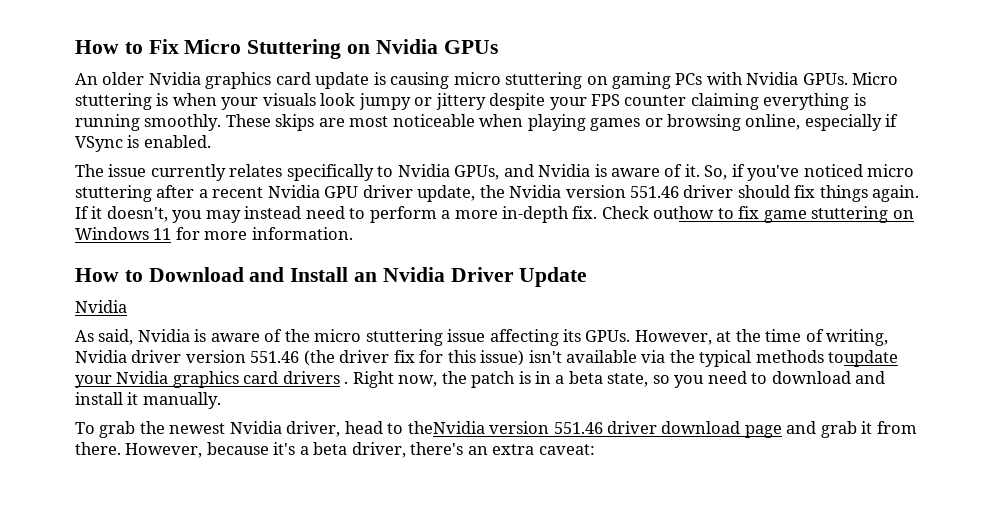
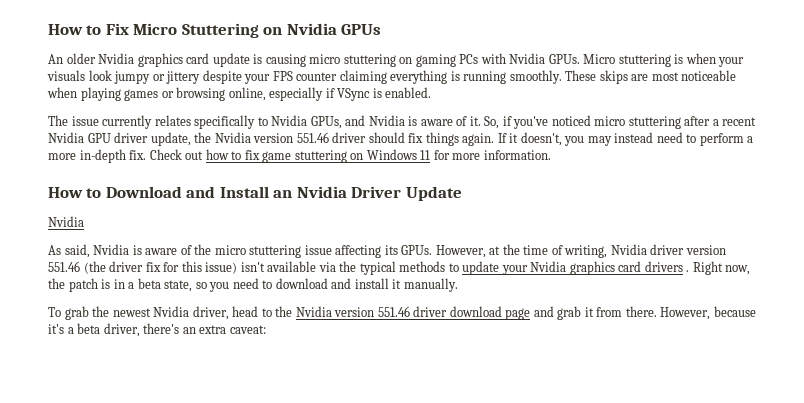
[653,206,715,219] outhow -> [185,149,229,160] out how
[828,350,899,367] toupdate -> [448,261,500,275] to update
[407,421,485,434] theNvidia -> [275,306,332,317] the Nvidia

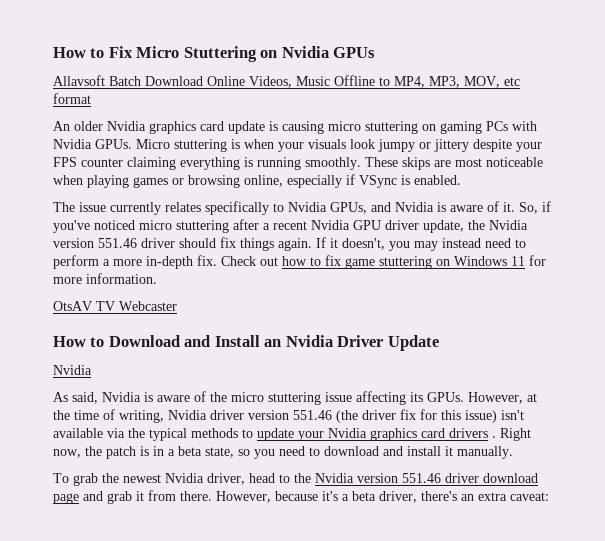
(382, 29) none -> [53,75,520,88] [53,93,91,104] // Allavsoft Batch Download Online Videos, Music Offline to MP4, MP3, MOV, etc format
(551, 155) none -> [53,301,177,311] // OtsAV TV Webcaster

